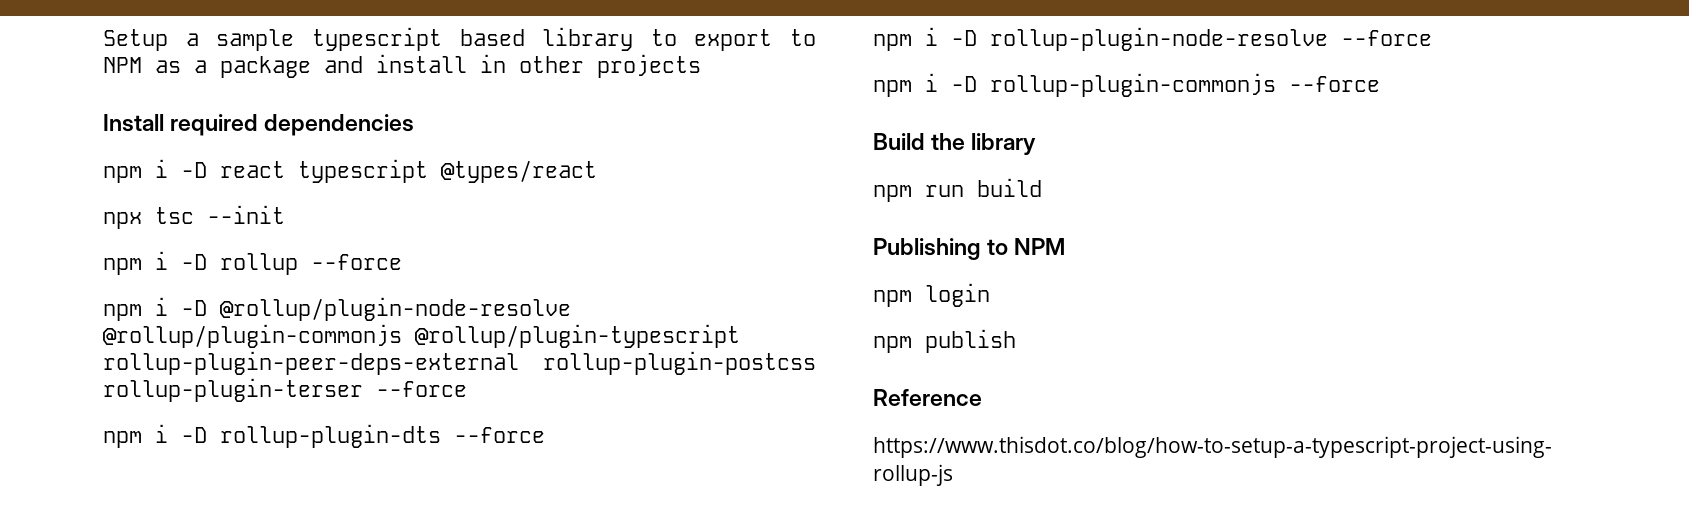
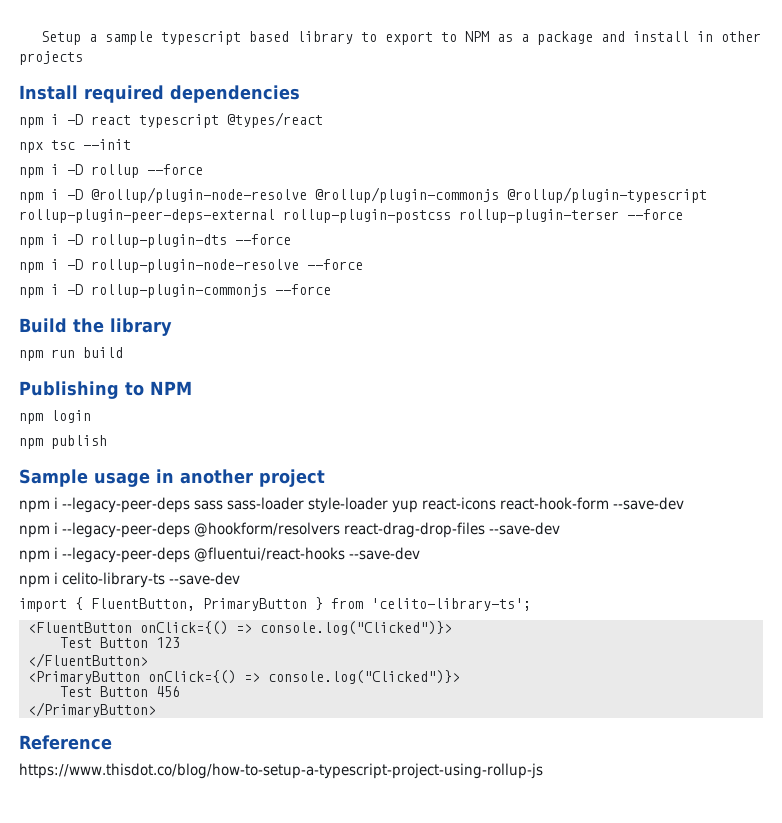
(1016, 341) none -> [19,469,325,487] [19,497,685,513] [19,522,561,538] [19,547,421,563] [19,572,241,588] [19,597,531,612] [28,621,452,635] [60,637,180,648] [28,653,148,668] [28,670,460,684] [60,686,180,697] [28,702,156,717] // Sample usage in another project // npm i --legacy-peer-deps sass sass-loader style-loader yup react-icons react-hook-form --save-dev // npm i --legacy-peer-deps @hookform/resolvers react-drag-drop-files --save-dev // npm i --legacy-peer-deps @fluentui/react-hooks --save-dev // npm i celito-library-ts --save-dev // import { FluentButton, PrimaryButton } from 'celito-library-ts'; // <FluentButton onClick={() => console.log("Clicked")}> // Test Button 123 // </FluentButton> // <PrimaryButton onClick={() => console.log("Clicked")}> // Test Button 456 // </PrimaryButton>

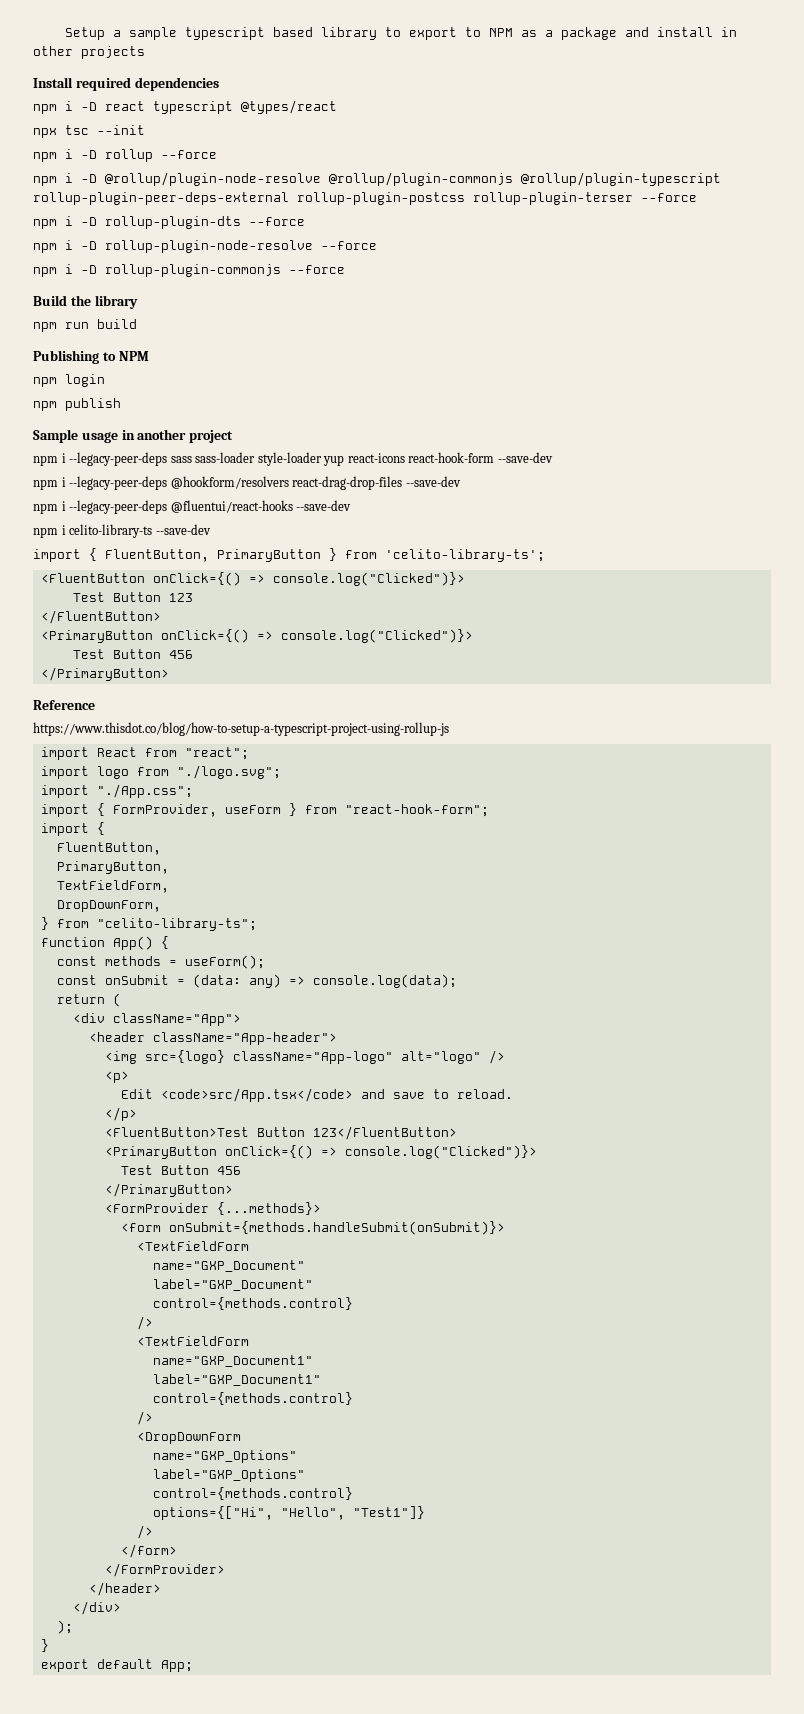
(543, 771) none -> [40,747,249,760] [40,765,281,779] [40,784,193,798] [40,803,489,817] [40,822,105,836] [56,842,161,855] [56,861,169,874] [56,880,169,893] [56,900,161,912] [40,917,257,931] [40,936,169,950] [56,955,265,969] [56,974,457,988] [56,993,121,1007] [72,1013,241,1026] [88,1032,337,1045] [104,1050,505,1064] [104,1071,129,1083] [120,1088,513,1102] [104,1107,137,1121] [104,1126,457,1140] [104,1145,537,1159] [120,1165,241,1175] [104,1183,233,1197] [104,1202,321,1215] [120,1221,505,1235] [136,1241,249,1251] [152,1260,305,1272] [152,1279,313,1291] [152,1297,353,1310] [136,1316,153,1330] [136,1336,249,1346] [152,1355,313,1367] [152,1374,321,1386] [152,1392,353,1405] [136,1411,153,1425] [136,1432,241,1444] [152,1450,297,1463] [152,1469,305,1482] [152,1487,353,1500] [152,1506,425,1520] [136,1525,153,1539] [120,1544,177,1558] [104,1563,225,1577] [88,1582,161,1596] [72,1601,121,1615] [56,1620,73,1634] [40,1639,49,1652] [40,1659,193,1672] // import React from "react"; // import logo from "./logo.svg"; // import "./App.css"; // import { FormProvider, useForm } from "react-hook-form"; // import { // FluentButton, // PrimaryButton, // TextFieldForm, // DropDownForm, // } from "celito-library-ts"; // function App() { // const methods = useForm(); // const onSubmit = (data: any) => console.log(data); // return ( // <div className="App"> // <header className="App-header"> // <img src={logo} className="App-logo" alt="logo" /> // <p> // Edit <code>src/App.tsx</code> and save to reload. // </p> // <FluentButton>Test Button 123</FluentButton> // <PrimaryButton onClick={() => console.log("Clicked")}> // Test Button 456 // </PrimaryButton> // <FormProvider {...methods}> // <form onSubmit={methods.handleSubmit(onSubmit)}> // <TextFieldForm // name="GXP_Document" // label="GXP_Document" // control={methods.control} // /> // <TextFieldForm // name="GXP_Document1" // label="GXP_Document1" // control={methods.control} // /> // <DropDownForm // name="GXP_Options" // label="GXP_Options" // control={methods.control} // options={["Hi", "Hello", "Test1"]} // /> // </form> // </FormProvider> // </header> // </div> // ); // } // export default App;

